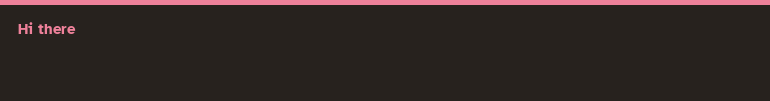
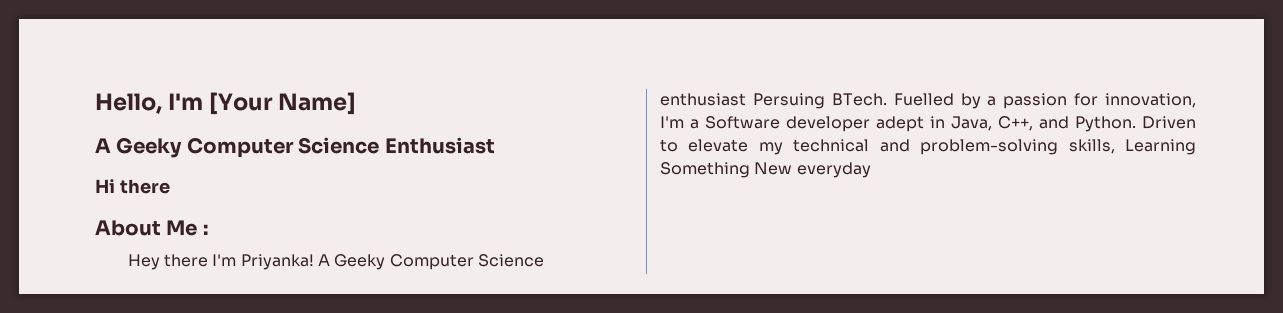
[18,22,76,34] Hi there -> [95,92,357,115] [95,137,495,158] [95,179,170,194] [95,220,208,236] [127,254,544,270] [660,93,1196,109] [660,116,1196,132] [660,139,1196,155] [660,162,871,178] Hello, I'm [Your Name] // A Geeky Computer Science Enthusiast // Hi there // About Me : // Hey there I'm Priyanka! A Geeky Computer Science enthusiast Persuing BTech. Fuelled by a passion for innovation, I'm a Software developer adept in Java, C++, and Python. Driven to elevate my technical and problem-solving skills, Learning Something New everyday

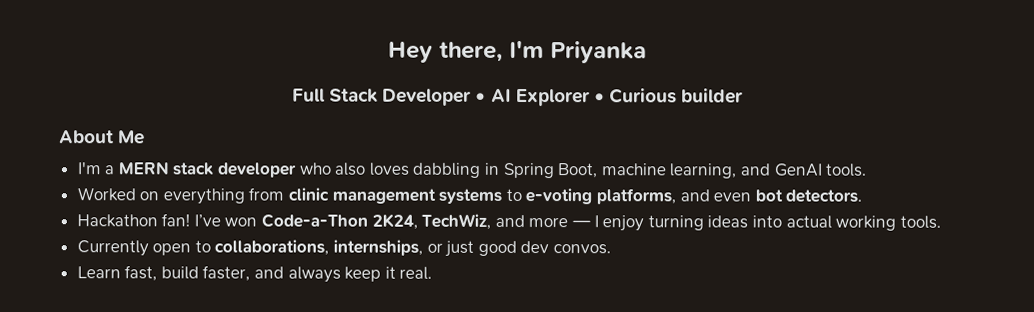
[95,92,357,115] [95,137,495,158] [95,179,170,194] [95,220,208,236] [127,254,544,270] [660,93,1196,109] [660,116,1196,132] [660,139,1196,155] [660,162,871,178] Hello, I'm [Your Name] // A Geeky Computer Science Enthusiast // Hi there // About Me : // Hey there I'm Priyanka! A Geeky Computer Science enthusiast Persuing BTech. Fuelled by a passion for innovation, I'm a Software developer adept in Java, C++, and Python. Driven to elevate my technical and problem-solving skills, Learning Something New everyday -> [388,40,647,64] [291,88,744,107] [59,130,146,145] [76,161,867,179] [76,187,863,205] [76,213,941,232] [76,239,612,257] [76,265,433,283] Hey there, I'm Priyanka // Full Stack Developer • AI Explorer • Curious builder // About Me // I'm a MERN stack developer who also loves dabbling in Spring Boot, machine learning, and GenAI tools. // Worked on everything from clinic management systems to e-voting platforms, and even bot detectors. // Hackathon fan! I’ve won Code-a-Thon 2K24, TechWiz, and more — I enjoy turning ideas into actual working tools. // Currently open to collaborations, internships, or just good dev convos. // Learn fast, build faster, and always keep it real.

